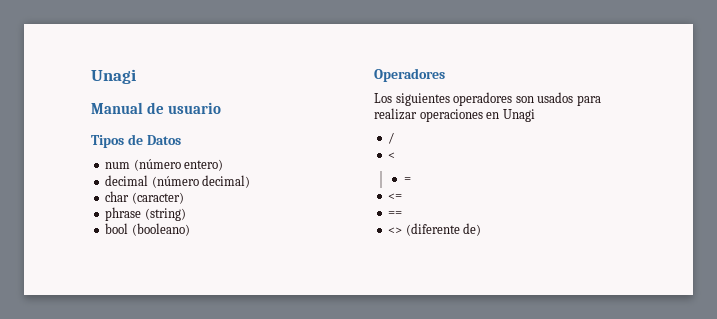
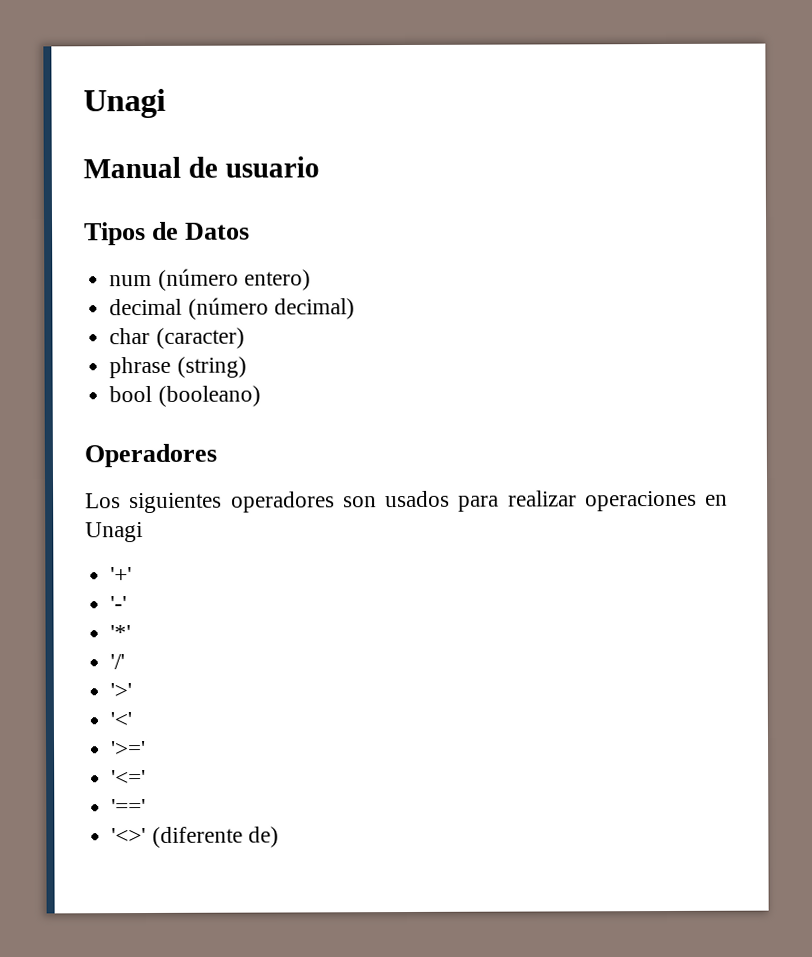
[388,132,395,144] [388,152,396,159] [403,177,411,183] [388,193,403,200] [388,211,403,217] [388,227,403,234] / // < // = // <= // == // <> -> [110,567,133,583] [110,596,128,612] [110,625,132,641] [110,654,126,670] [110,683,133,699] [110,712,133,728] [111,741,147,757] [111,770,147,786] [111,798,147,815] [111,827,147,844] '+' // '-' // '*' // '/' // '>' // '<' // '>=' // '<=' // '==' // '<>'

